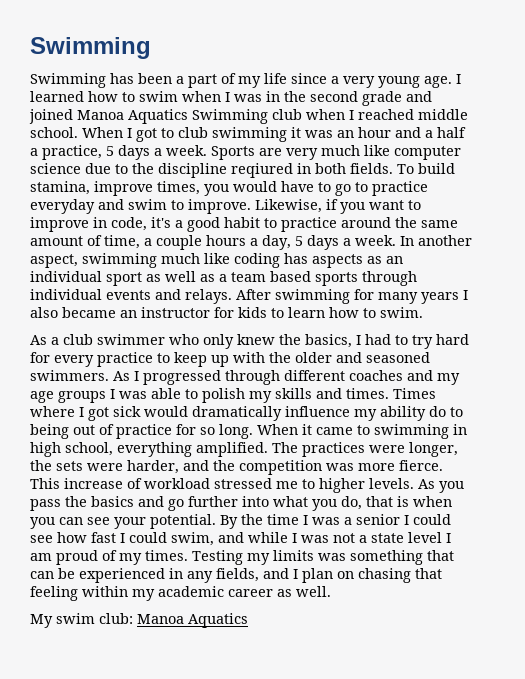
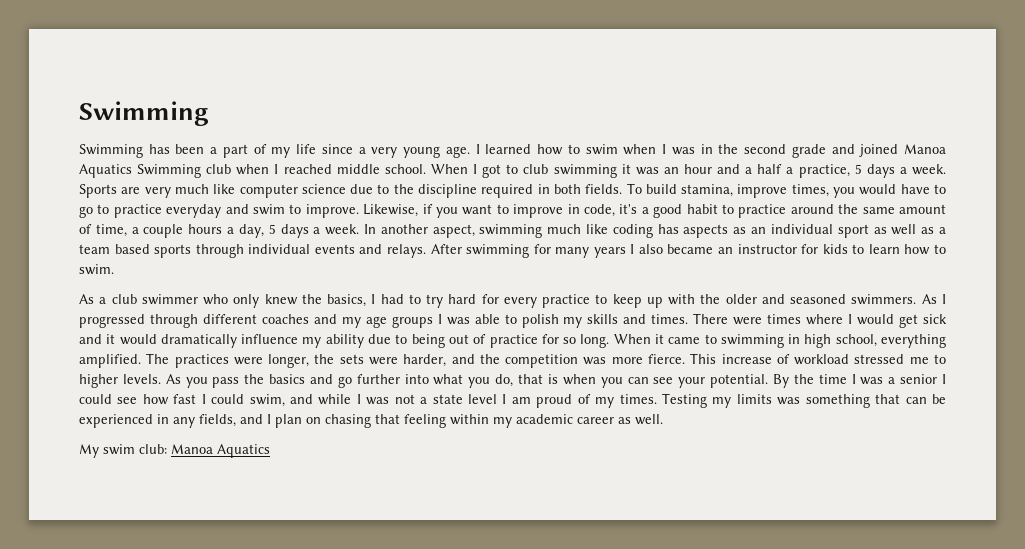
[231,163,293,178] reqiured -> [481,184,534,198] required
[393,388,436,399] [30,406,141,421] Times where I got sick -> [693,313,948,328] [79,334,116,344] There were times where I would get sick and it
[429,406,446,417] do -> [368,334,392,344] due

